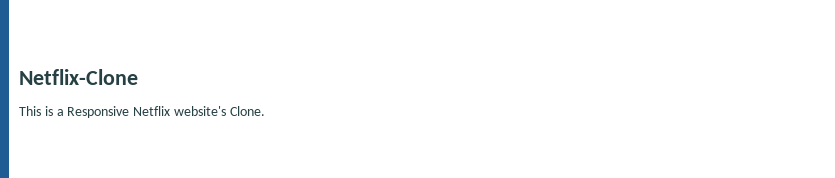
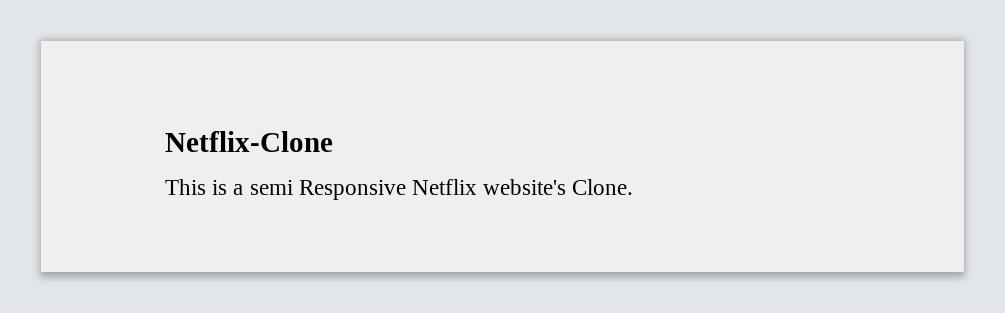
(64, 112) none -> [249,180,293,195] semi

